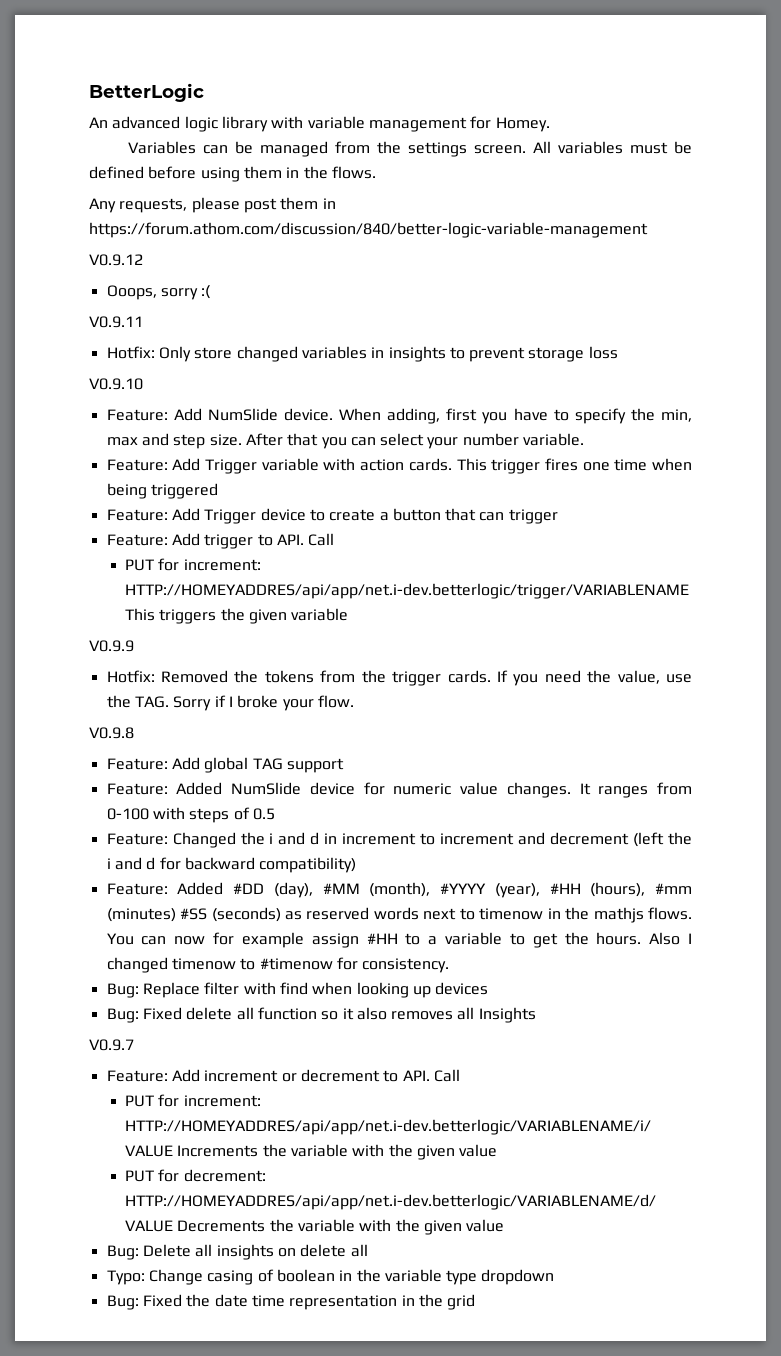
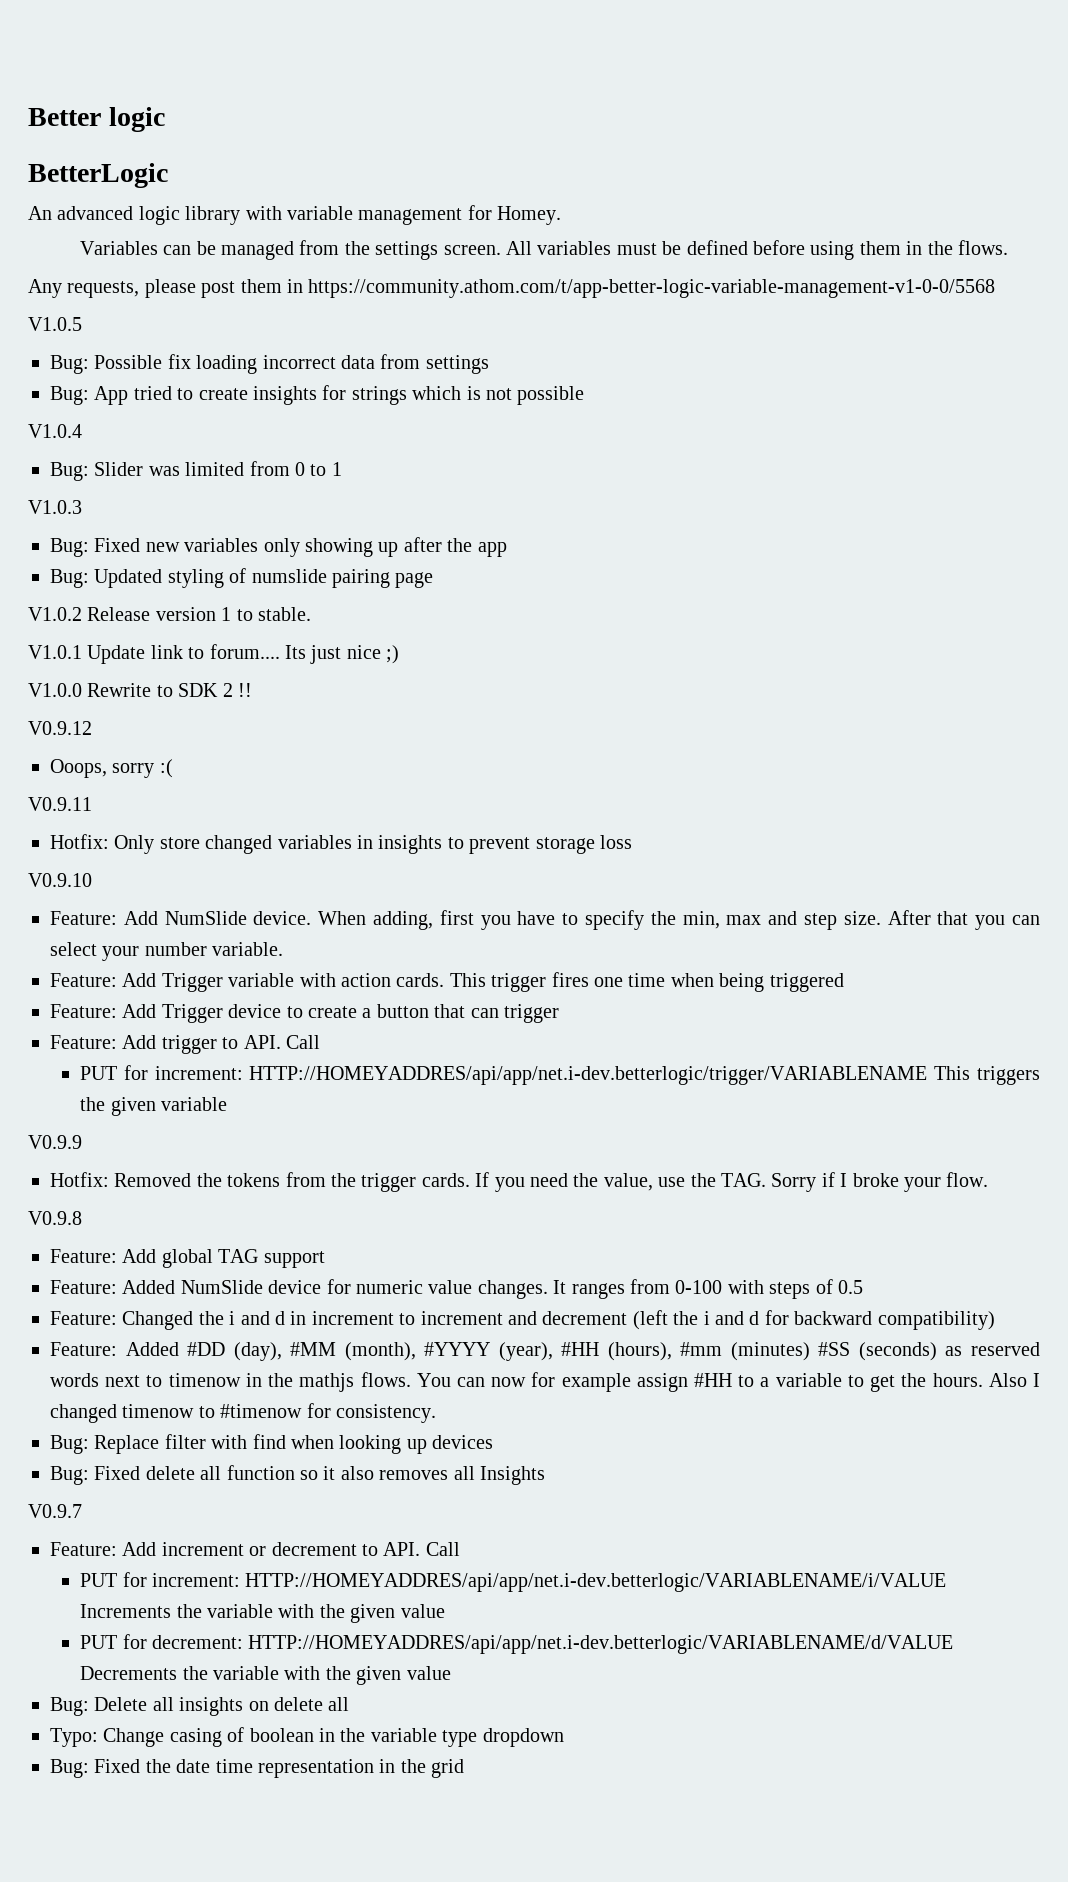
(89, 92) none -> [28,107,165,132] Better logic //
[89,222,648,238] https://forum.athom.com/discussion/840/better-logic-variable-management -> [308,279,996,298] [28,317,82,331] [50,354,489,374] [50,385,585,405] [28,424,82,438] [50,461,342,481] [28,500,82,514] [50,537,507,557] [50,568,434,588] [28,607,311,621] [28,644,400,664] [28,683,253,697] https://community.athom.com/t/app-better-logic-variable-management-v1-0-0/5568 // V1.0.5 // Bug: Possible fix loading incorrect data from settings // Bug: App tried to create insights for strings which is not possible // V1.0.4 // Bug: Slider was limited from 0 to 1 // V1.0.3 // Bug: Fixed new variables only showing up after the app // Bug: Updated styling of numslide pairing page // V1.0.2 Release version 1 to stable. // V1.0.1 Update link to forum.... Its just nice ;) // V1.0.0 Rewrite to SDK 2 !!

